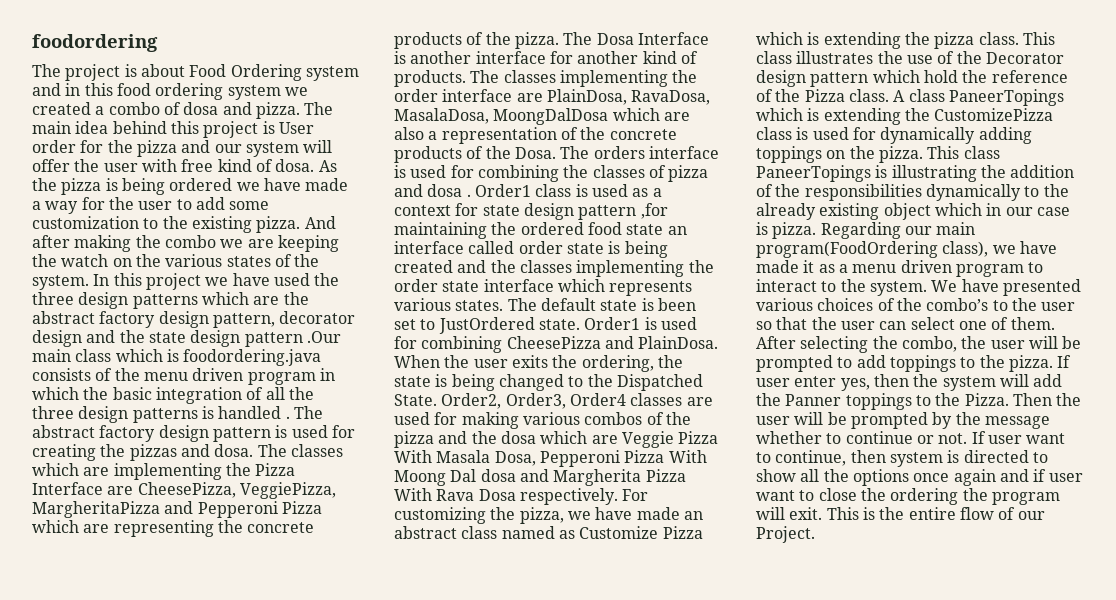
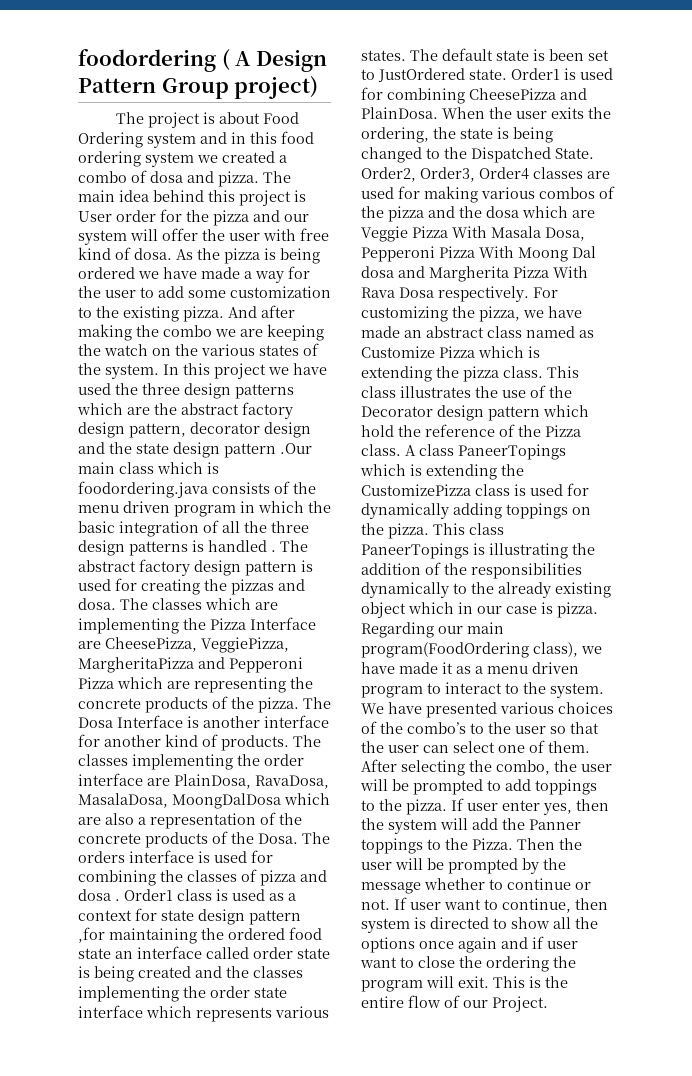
(158, 43) none -> [221,49,327,72] [78,76,319,99] ( A Design Pattern Group project)

